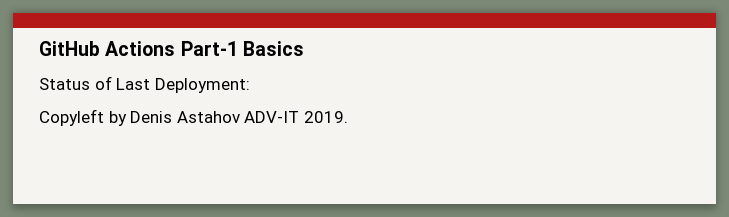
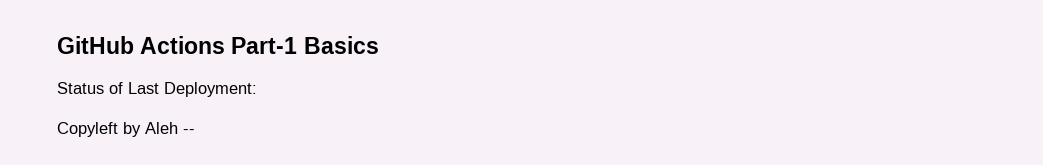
[130,111,348,123] Denis Astahov ADV-IT 2019. -> [145,122,195,134] Aleh --

